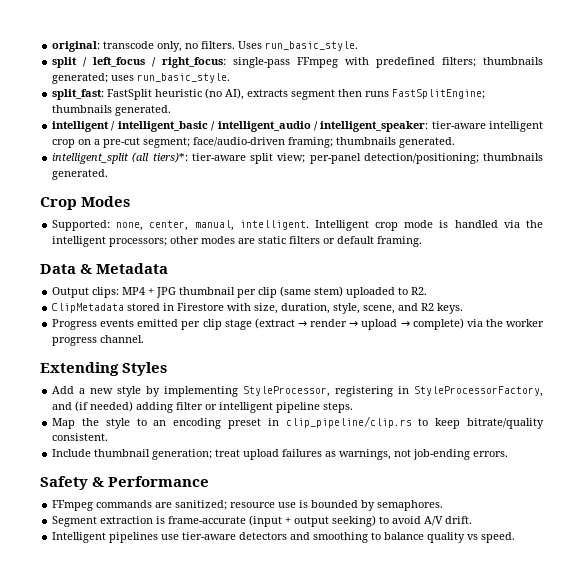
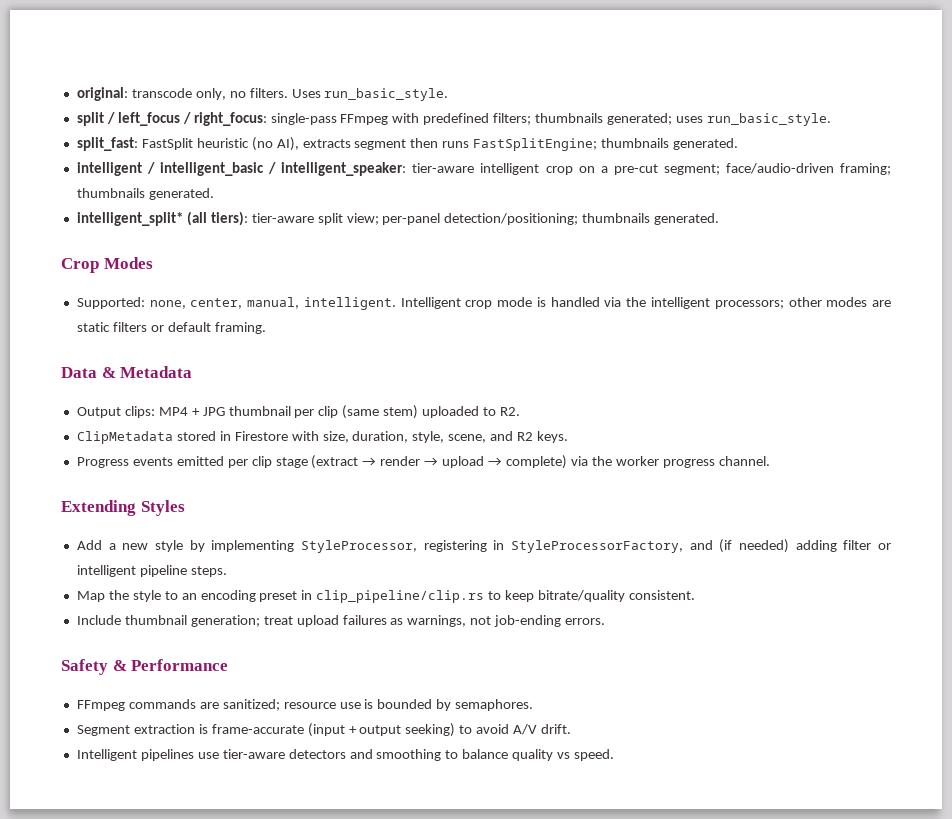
[217,121,318,132] intelligent_audio / -> (277, 168) none
[52,152,188,164] intelligent_split (all tiers)*: -> [76,211,248,226] intelligent_split* (all tiers):

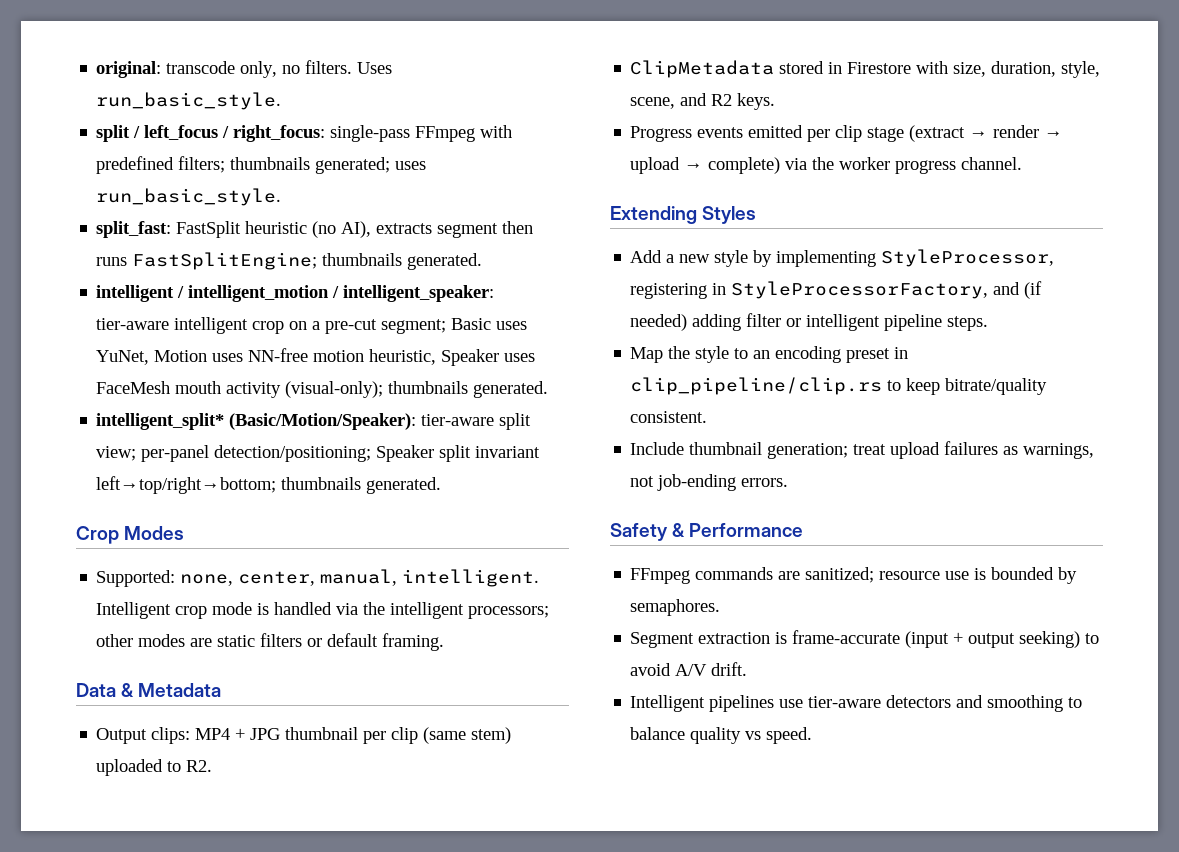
[160,162,265,176] intelligent_basic -> [188,285,330,302] intelligent_motion
[725,163,891,175] face/audio-driven framing; -> [451,318,528,330] [96,348,536,366] [96,381,384,398] Basic uses YuNet, Motion uses NN-free motion heuristic, Speaker uses FaceMesh mouth activity (visual-only);
[186,211,248,226] (all tiers): -> [229,413,417,430] (Basic/Motion/Speaker):
(579, 219) none -> [376,445,541,462] [96,476,277,494] Speaker split invariant left→top/right→bottom;

